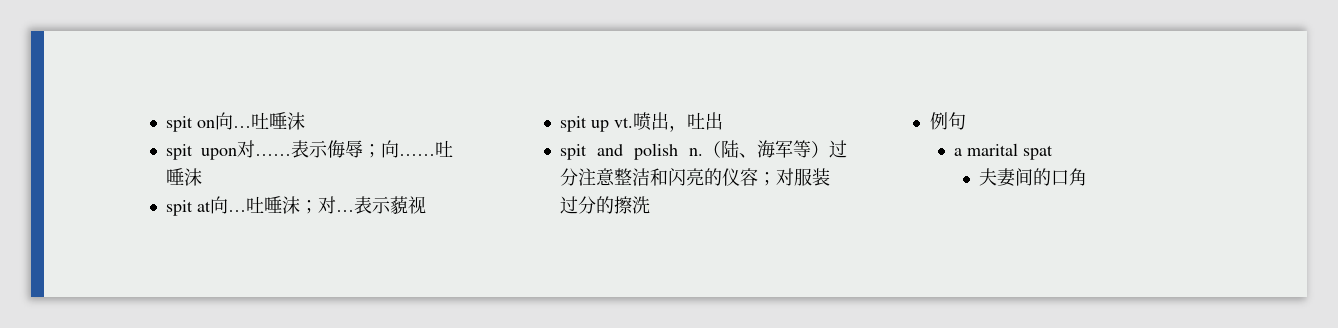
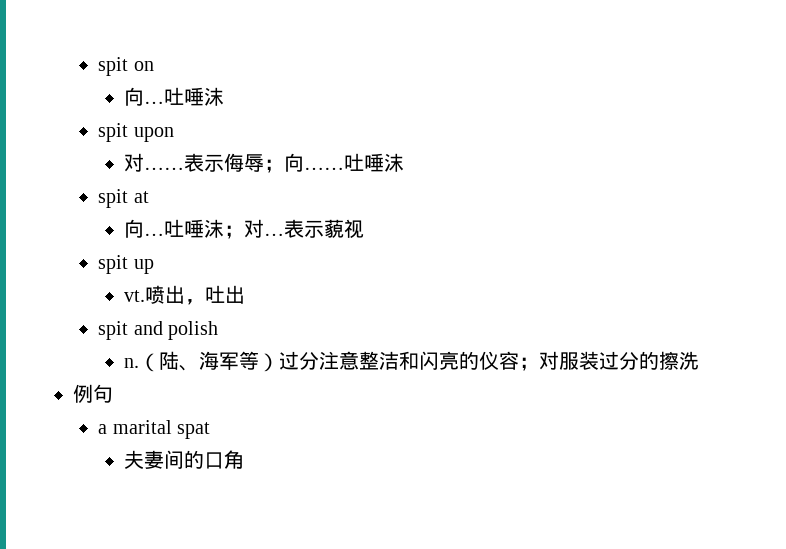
(216, 124) none -> (154, 66) //
(238, 154) none -> (174, 134) //
(212, 206) none -> (149, 197) //
(610, 126) none -> (154, 266) //
(679, 151) none -> (219, 330) //

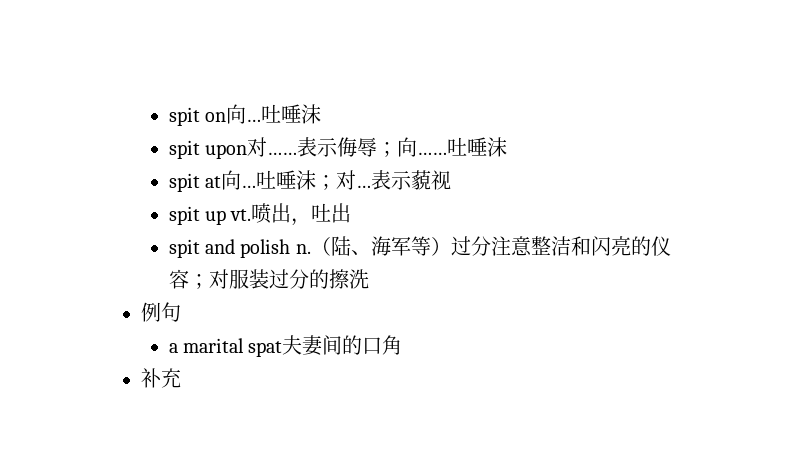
(154, 66) // -> (226, 117) none
(174, 134) // -> (247, 151) none
(149, 197) // -> (221, 182) none
(154, 266) // -> (226, 217) none
(219, 330) // -> (291, 248) none
(211, 430) // -> (283, 349) none
(245, 459) none -> [140,368,181,388] // 补充

